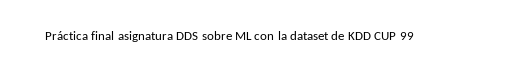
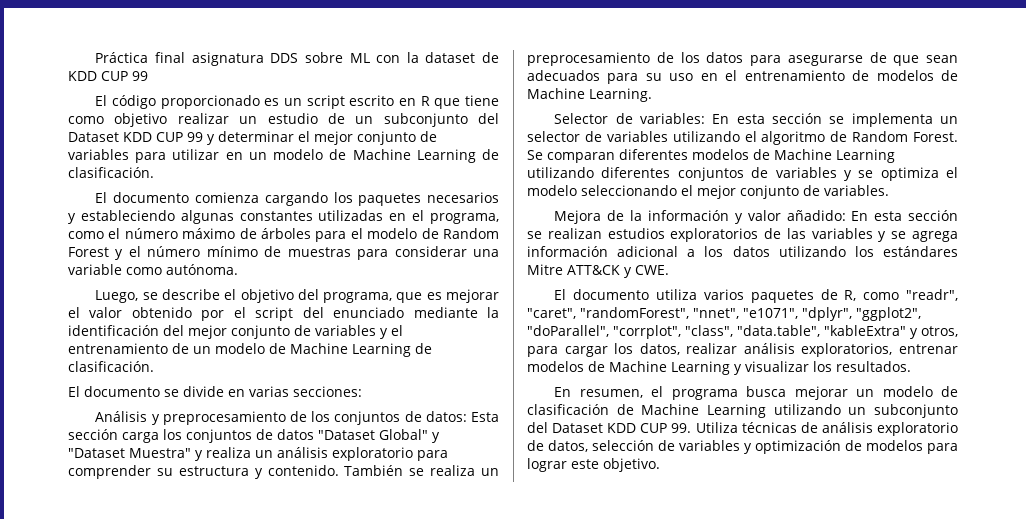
(414, 36) none -> [95,95,500,109] [68,113,499,127] [68,131,437,145] [68,149,500,163] [68,167,154,178] [95,192,499,206] [68,210,499,224] [68,228,499,242] [68,246,500,260] [68,264,238,275] [95,289,499,303] [68,307,500,321] [68,325,403,339] [68,343,432,357] [68,361,154,372] [68,386,362,397] [95,411,499,425] [68,429,440,443] [68,447,448,461] [68,465,499,479] [527,52,958,66] [527,70,959,84] [527,88,652,102] [554,113,958,127] [527,131,958,145] [527,149,895,163] [527,167,958,181] [527,185,889,199] [554,210,958,224] [527,228,958,242] [527,246,958,257] [527,264,669,278] [554,289,958,303] [527,307,921,321] [527,325,958,339] [527,343,958,357] [527,361,911,375] [554,386,958,400] [527,404,958,418] [527,422,958,436] [527,440,958,454] [527,458,660,472] // El código proporcionado es un script escrito en R que tiene como objetivo realizar un estudio de un subconjunto del Dataset KDD CUP 99 y determinar el mejor conjunto de variables para utilizar en un modelo de Machine Learning de clasificación. // El documento comienza cargando los paquetes necesarios y estableciendo algunas constantes utilizadas en el programa, como el número máximo de árboles para el modelo de Random Forest y el número mínimo de muestras para considerar una variable como autónoma. // Luego, se describe el objetivo del programa, que es mejorar el valor obtenido por el script del enunciado mediante la identificación del mejor conjunto de variables y el entrenamiento de un modelo de Machine Learning de clasificación. // El documento se divide en varias secciones: // Análisis y preprocesamiento de los conjuntos de datos: Esta sección carga los conjuntos de datos "Dataset Global" y "Dataset Muestra" y realiza un análisis exploratorio para comprender su estructura y contenido. También se realiza un preprocesamiento de los datos para asegurarse de que sean adecuados para su uso en el entrenamiento de modelos de Machine Learning. // Selector de variables: En esta sección se implementa un selector de variables utilizando el algoritmo de Random Forest. Se comparan diferentes modelos de Machine Learning utilizando diferentes conjuntos de variables y se optimiza el modelo seleccionando el mejor conjunto de variables. // Mejora de la información y valor añadido: En esta sección se realizan estudios exploratorios de las variables y se agrega información adicional a los datos utilizando los estándares Mitre ATT&CK y CWE. // El documento utiliza varios paquetes de R, como "readr", "caret", "randomForest", "nnet", "e1071", "dplyr", "ggplot2", "doParallel", "corrplot", "class", "data.table", "kableExtra" y otros, para cargar los datos, realizar análisis exploratorios, entrenar modelos de Machine Learning y visualizar los resultados. // En resumen, el programa busca mejorar un modelo de clasificación de Machine Learning utilizando un subconjunto del Dataset KDD CUP 99. Utiliza técnicas de análisis exploratorio de datos, selección de variables y optimización de modelos para lograr este objetivo.

